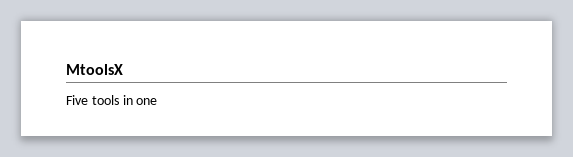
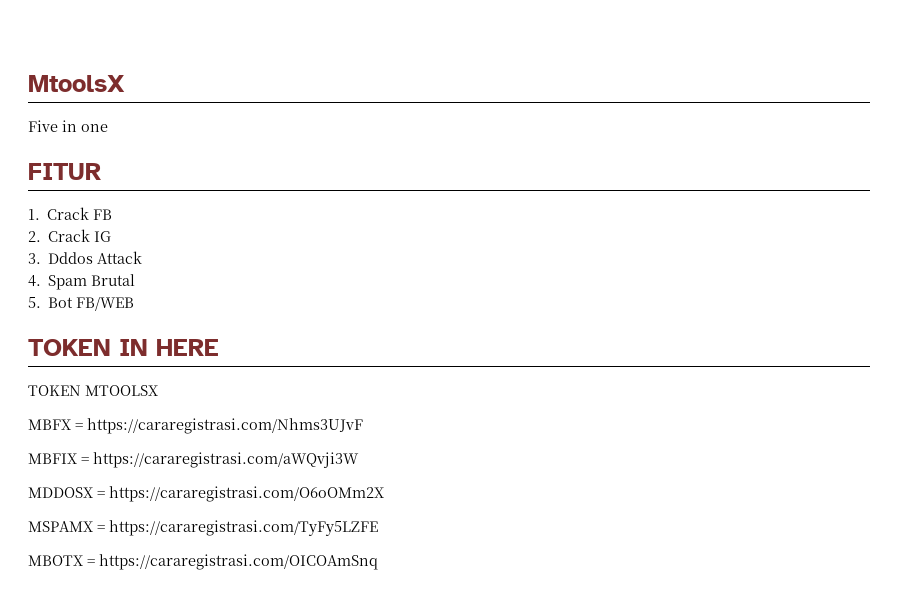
[91,95,119,105] tools -> (58, 126) none
(158, 101) none -> [28,163,101,180] [28,207,113,220] [28,229,112,242] [28,251,143,264] [28,274,136,290] [28,297,135,311] [28,339,219,356] [28,385,158,396] [28,418,363,434] [28,452,359,468] [28,486,384,502] [28,520,378,536] [28,554,378,570] // FITUR // 1. Crack FB // 2. Crack IG // 3. Dddos Attack // 4. Spam Brutal // 5. Bot FB/WEB // TOKEN IN HERE // TOKEN MTOOLSX // MBFX = https://cararegistrasi.com/Nhms3UJvF // MBFIX = https://cararegistrasi.com/aWQvji3W // MDDOSX = https://cararegistrasi.com/O6oOMm2X // MSPAMX = https://cararegistrasi.com/TyFy5LZFE // MBOTX = https://cararegistrasi.com/OICOAmSnq

